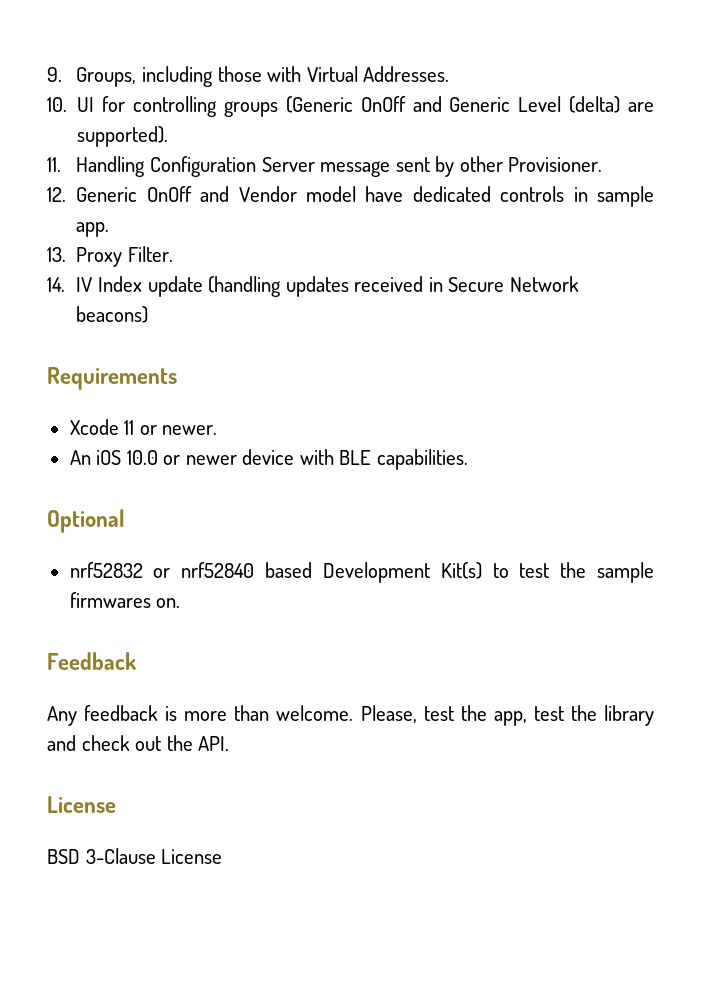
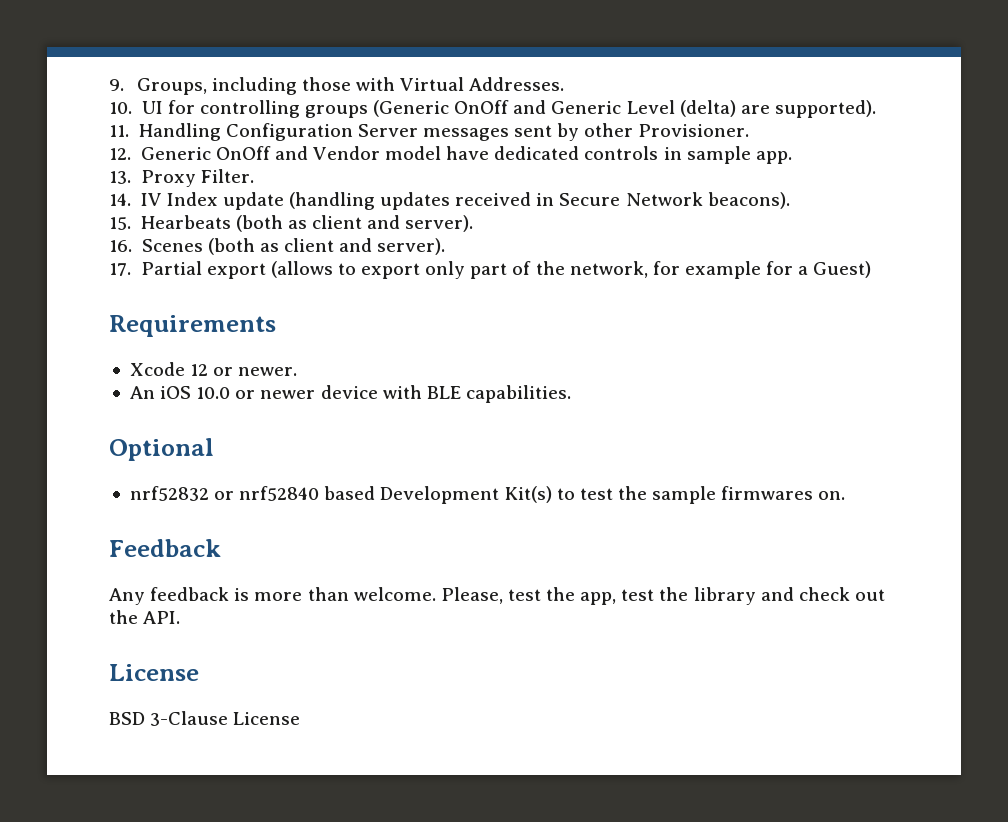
[320,161,391,177] message -> [422,128,509,141] messages
[76,306,149,323] beacons) -> [707,192,790,209] [109,215,474,232] [109,238,446,255] [109,261,872,279] beacons). // 15. Hearbeats (both as client and server). // 16. Scenes (both as client and server). // 17. Partial export (allows to export only part of the network, for example for a Guest)
[124,420,135,435] 11 -> [190,364,209,376] 12

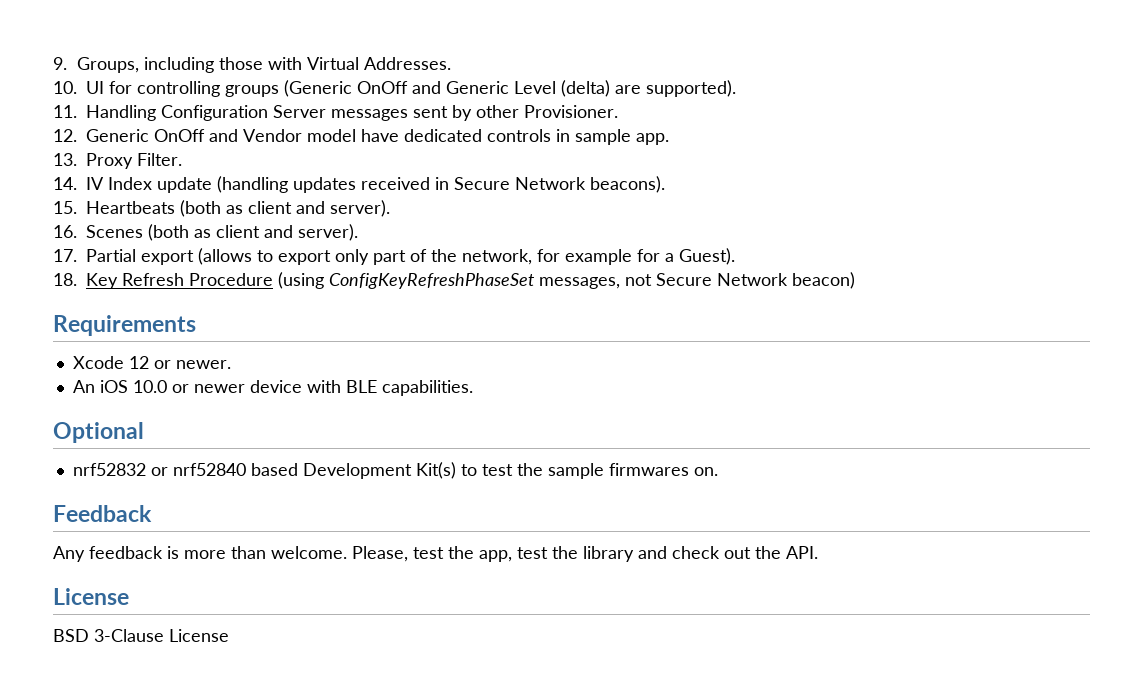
[140,215,231,229] Hearbeats -> [86,201,175,214] Heartbeats
[813,261,872,278] Guest) -> [679,248,735,265] [53,272,855,289] Guest). // 18. Key Refresh Procedure (using ConfigKeyRefreshPhaseSet messages, not Secure Network beacon)

